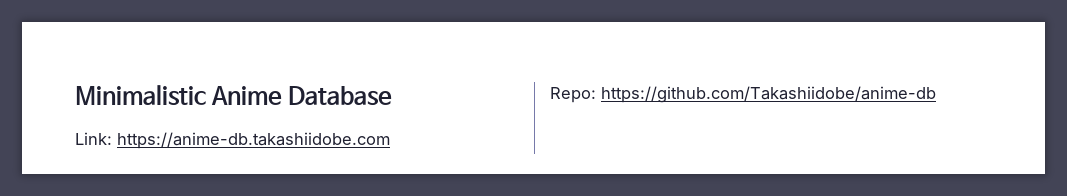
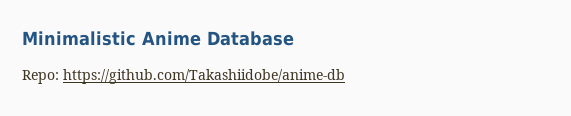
[75,132,390,149] // Link: https://anime-db.takashiidobe.com -> (294, 38) none

